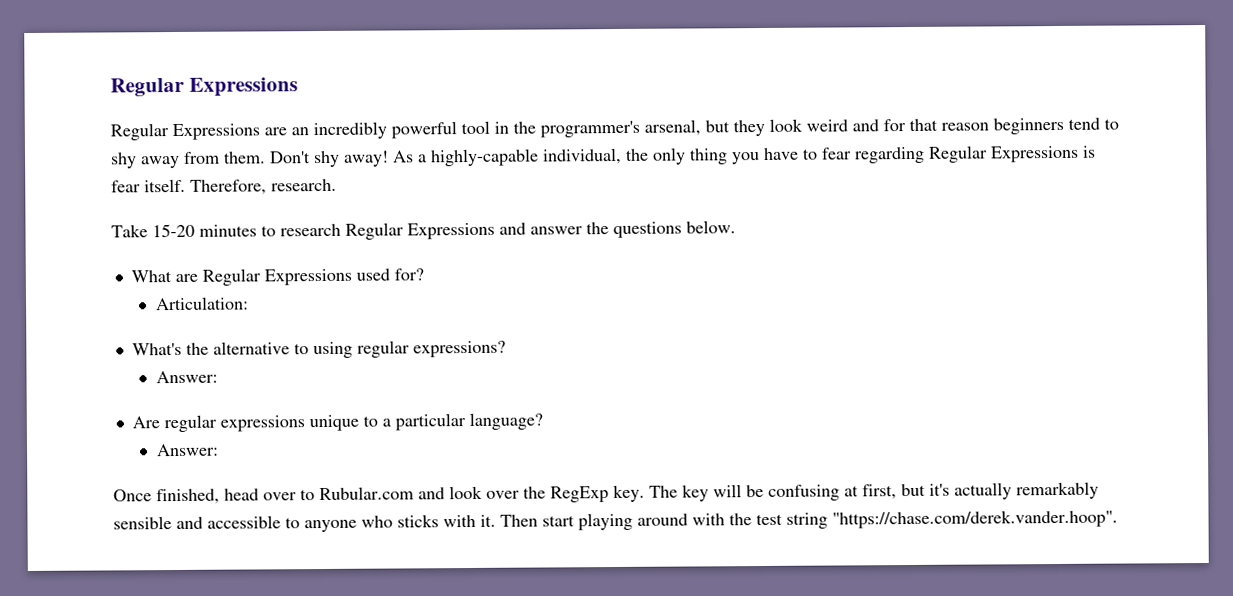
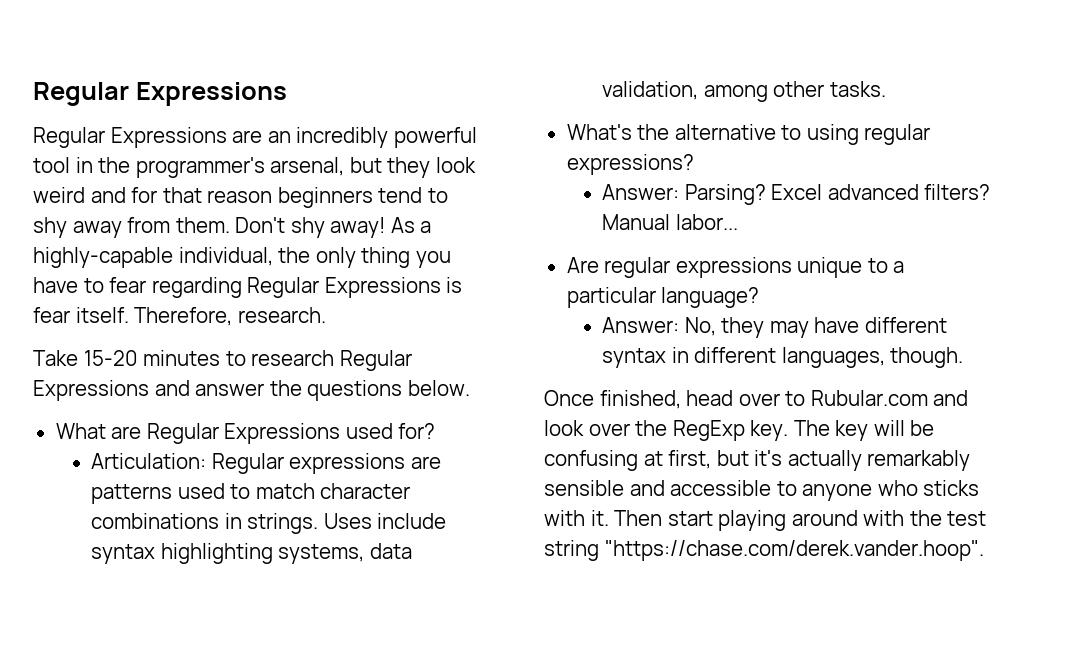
(249, 303) none -> [211,453,441,474] [91,483,411,504] [91,513,447,534] [91,543,412,564] [602,81,886,102] Regular expressions are patterns used to match character combinations in strings. Uses include syntax highlighting systems, data validation, among other tasks.
(218, 377) none -> [684,184,991,205] [602,214,738,230] Parsing? Excel advanced filters? Manual labor...
(219, 450) none -> [684,317,947,338] [602,347,964,368] No, they may have different syntax in different languages, though.

